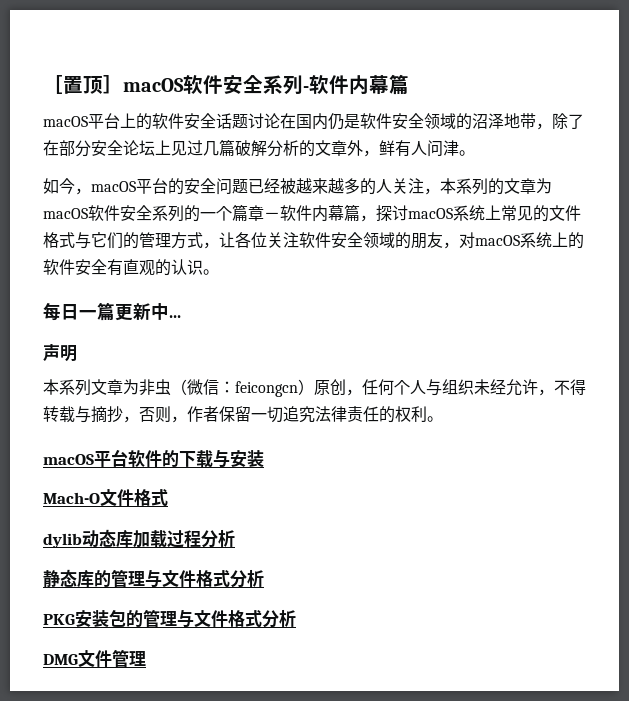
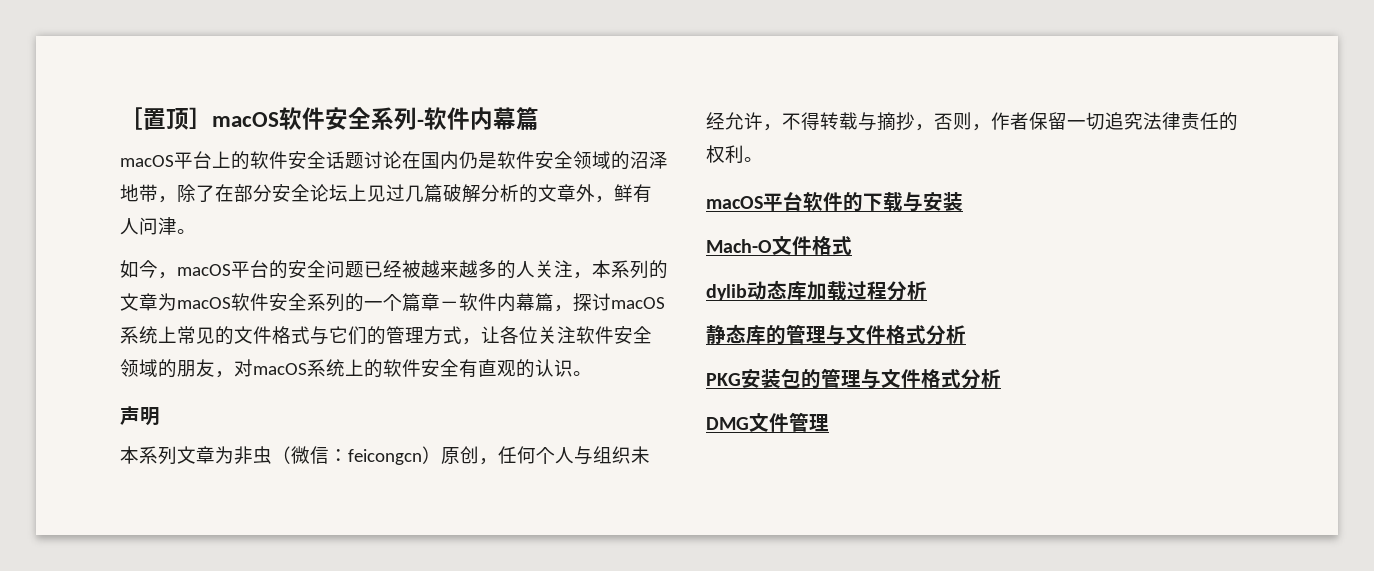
[43,302,181,321] // 每日一篇更新中... -> (592, 373) none

